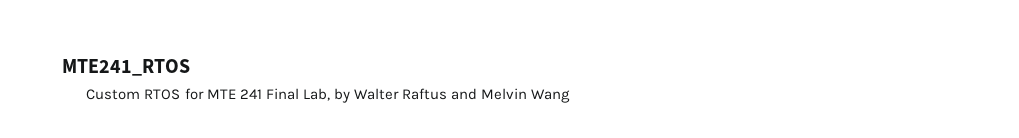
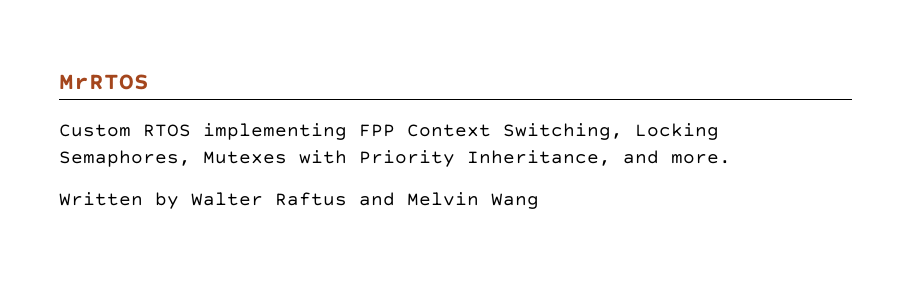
[62,59,190,76] MTE241_RTOS -> [59,74,149,90] MrRTOS
[184,88,330,101] for MTE 241 Final Lab, -> [203,123,719,140] [59,150,731,167] [59,192,143,206] implementing FPP Context Switching, Locking Semaphores, Mutexes with Priority Inheritance, and more. // Written

